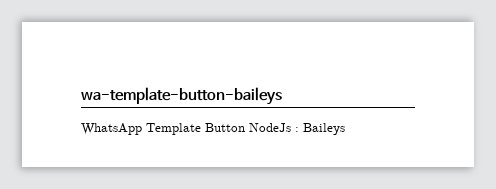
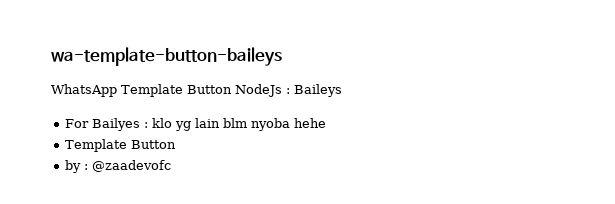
(345, 129) none -> [65,118,327,131] [65,139,177,152] [65,160,172,173] // For Bailyes : klo yg lain blm nyoba hehe // Template Button // by : @zaadevofc

